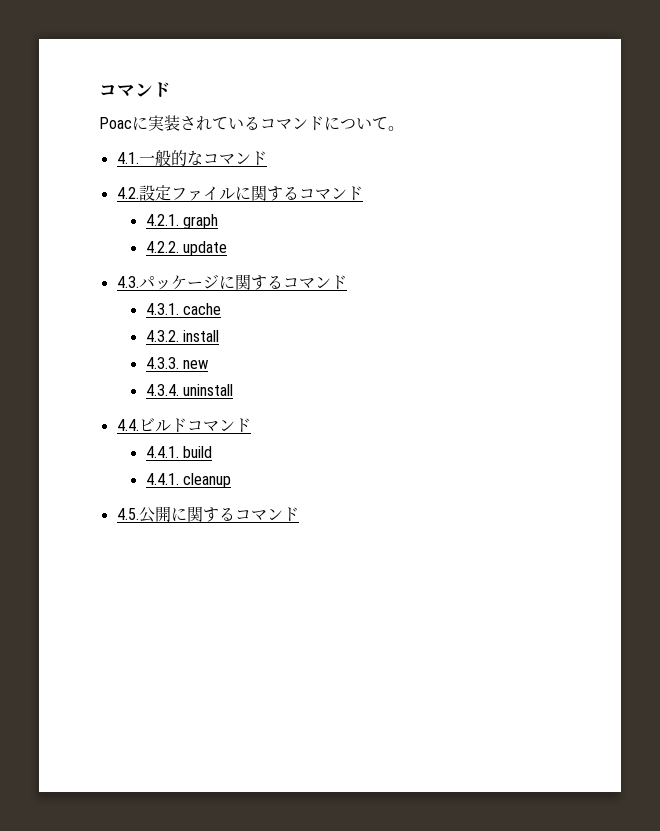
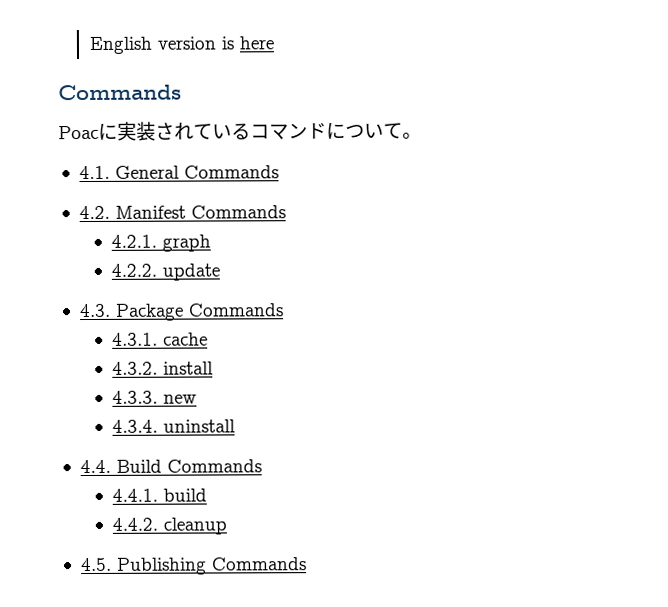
[99,82,171,97] コマンド -> [88,36,274,54] [58,84,182,101] English version is here // Commands
[138,150,267,166] [116,185,363,201] 一般的なコマンド // 4.2.設定ファイルに関するコマンド -> [114,165,279,179] [78,205,286,220] General Commands // 4.2. Manifest Commands
[138,274,347,290] パッケージに関するコマンド -> [114,303,284,321] Package Commands
[138,418,251,433] ビルドコマンド -> [115,459,262,473] Build Commands
[145,473,179,485] 4.4.1. -> [111,517,158,531] 4.4.2.
[138,506,299,523] 公開に関するコマンド -> [116,557,307,575] Publishing Commands

